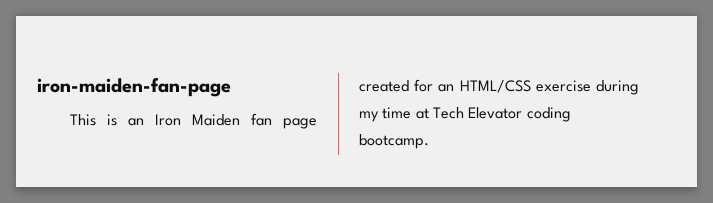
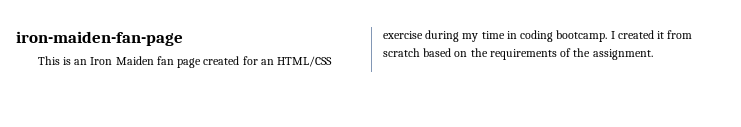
[415,107,571,122] [359,134,429,149] at Tech Elevator coding bootcamp. -> [506,30,693,42] [383,48,653,60] in coding bootcamp. I created it from scratch based on the requirements of the assignment.

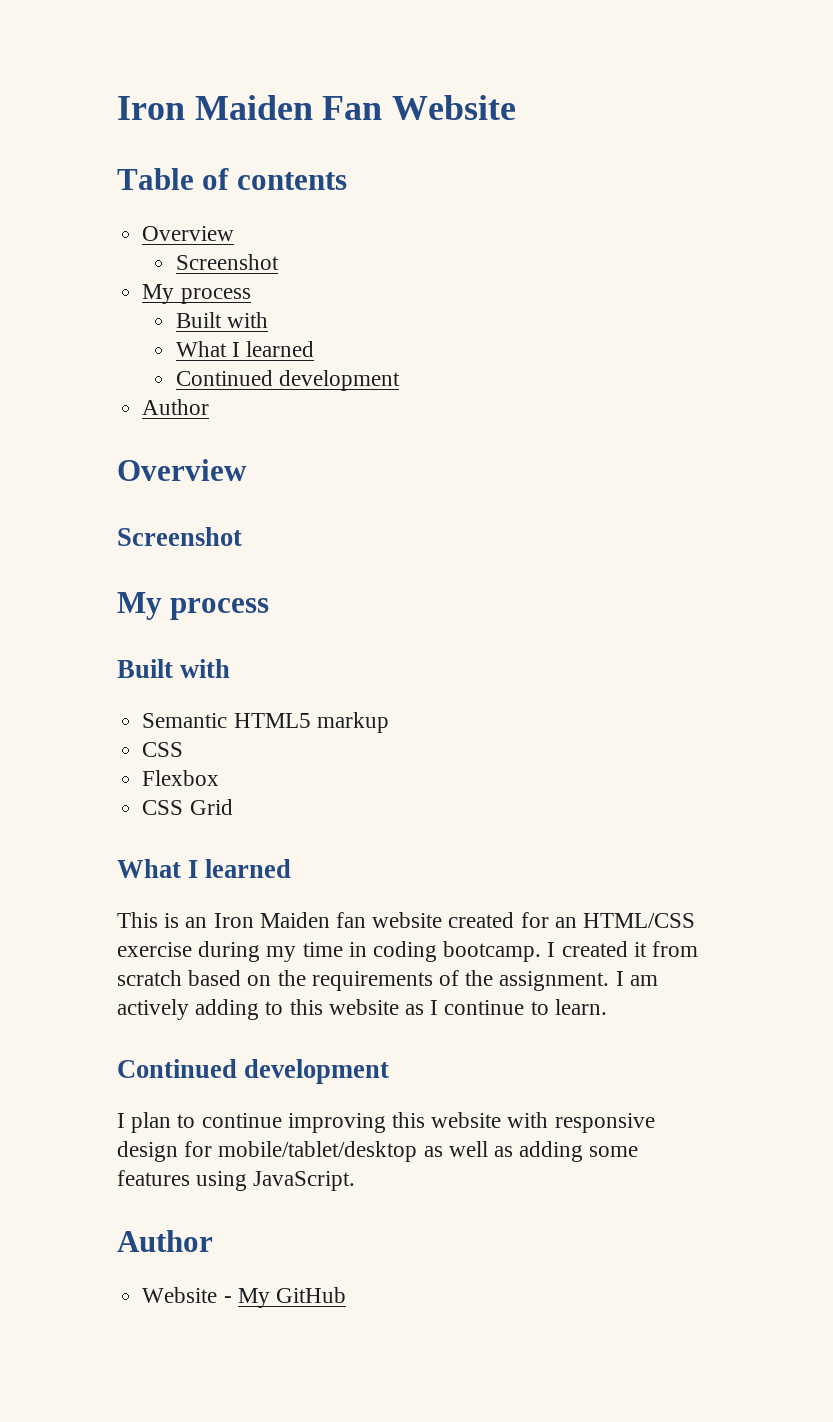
[16,31,183,46] iron-maiden-fan-page -> [117,95,517,120] [117,168,347,190] [142,226,235,241] [175,254,279,270] [142,284,251,304] [175,312,268,328] [175,341,315,357] [175,370,400,391] [142,399,210,415] [117,459,247,481] [117,527,242,546] [117,592,270,620] [117,659,231,678] [142,712,389,733] [142,742,184,757] [142,770,220,786] [142,799,233,815] [117,859,292,878] Iron Maiden Fan Website // Table of contents // Overview // Screenshot // My process // Built with // What I learned // Continued development // Author // Overview // Screenshot // My process // Built with // Semantic HTML5 markup // CSS // Flexbox // CSS Grid // What I learned
[177,58,202,68] page -> [372,912,443,928] website
(653, 54) none -> [615,971,658,986] [117,999,607,1020] [117,1059,390,1084] [117,1112,655,1133] [117,1141,639,1162] [117,1170,356,1191] [117,1230,213,1252] [142,1287,346,1308] I am actively adding to this website as I continue to learn. // Continued development // I plan to continue improving this website with responsive design for mobile/tablet/desktop as well as adding some features using JavaScript. // Author // Website - My GitHub

